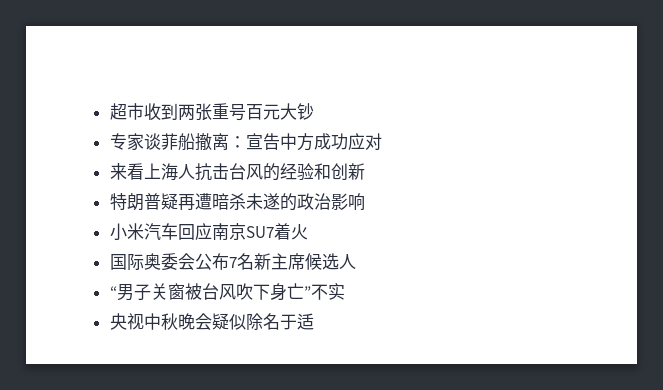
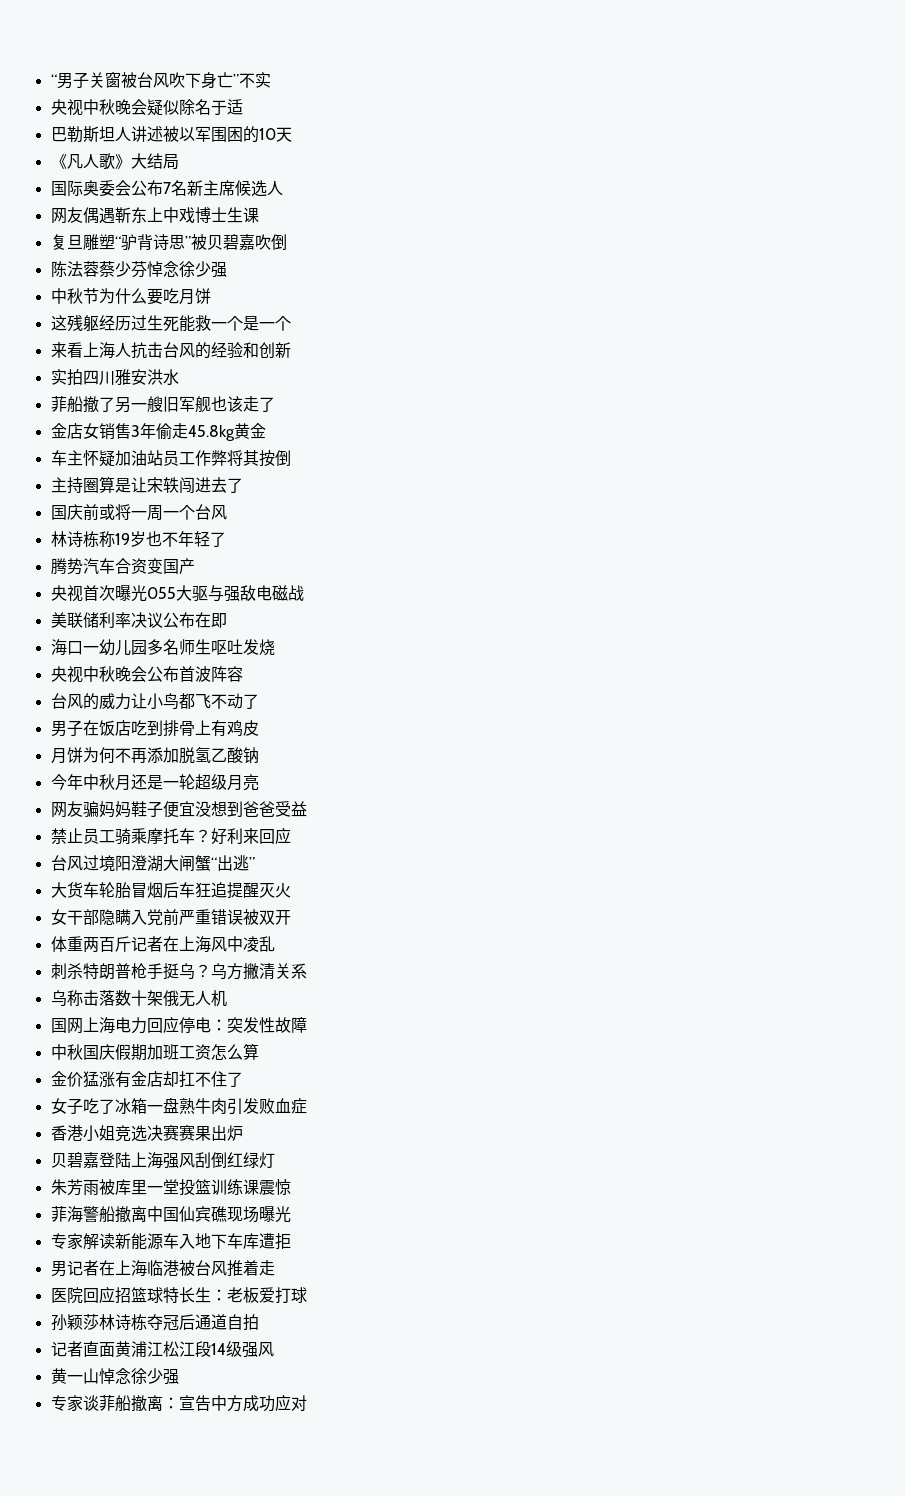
[109,103,314,121] [109,133,382,151] [109,163,365,181] [109,193,365,211] [109,223,308,241] [109,253,356,271] 超市收到两张重号百元大钞 // 专家谈菲船撤离：宣告中方成功应对 // 来看上海人抗击台风的经验和创新 // 特朗普疑再遭暗杀未遂的政治影响 // 小米汽车回应南京SU7着火 // 国际奥委会公布7名新主席候选人 // -> (50, 80) none
(314, 321) none -> [50,126,292,143] [50,153,179,170] [50,180,283,197] [50,207,259,224] [50,234,287,251] [50,261,227,278] [50,288,211,305] [50,315,291,332] [50,342,291,359] [50,369,179,386] [50,396,275,413] [50,423,266,441] [50,450,291,467] [50,476,243,494] [50,504,227,521] [50,531,226,548] [50,558,195,575] [50,585,304,602] [50,612,227,628] [50,639,275,656] [50,666,243,683] [50,693,259,710] [50,720,259,737] [50,747,259,764] [50,774,259,791] [50,801,307,818] [50,827,291,845] [50,855,255,872] [50,882,291,899] [50,909,291,926] [50,936,275,952] [50,963,307,980] [50,990,227,1007] [50,1016,307,1034] [50,1043,259,1061] [50,1071,243,1088] [50,1097,307,1115] [50,1124,243,1142] [50,1152,275,1169] [50,1179,291,1196] [50,1206,291,1223] [50,1233,291,1250] [50,1260,275,1277] [50,1286,307,1304] [50,1314,259,1331] [50,1341,274,1358] [50,1368,179,1385] [50,1394,307,1412] // 巴勒斯坦人讲述被以军围困的10天 // 《凡人歌》大结局 // 国际奥委会公布7名新主席候选人 // 网友偶遇靳东上中戏博士生课 // 复旦雕塑“驴背诗思”被贝碧嘉吹倒 // 陈法蓉蔡少芬悼念徐少强 // 中秋节为什么要吃月饼 // 这残躯经历过生死能救一个是一个 // 来看上海人抗击台风的经验和创新 // 实拍四川雅安洪水 // 菲船撤了另一艘旧军舰也该走了 // 金店女销售3年偷走45.8kg黄金 // 车主怀疑加油站员工作弊将其按倒 // 主持圈算是让宋轶闯进去了 // 国庆前或将一周一个台风 // 林诗栋称19岁也不年轻了 // 腾势汽车合资变国产 // 央视首次曝光055大驱与强敌电磁战 // 美联储利率决议公布在即 // 海口一幼儿园多名师生呕吐发烧 // 央视中秋晚会公布首波阵容 // 台风的威力让小鸟都飞不动了 // 男子在饭店吃到排骨上有鸡皮 // 月饼为何不再添加脱氢乙酸钠 // 今年中秋月还是一轮超级月亮 // 网友骗妈妈鞋子便宜没想到爸爸受益 // 禁止员工骑乘摩托车？好利来回应 // 台风过境阳澄湖大闸蟹“出逃” // 大货车轮胎冒烟后车狂追提醒灭火 // 女干部隐瞒入党前严重错误被双开 // 体重两百斤记者在上海风中凌乱 // 刺杀特朗普枪手挺乌？乌方撇清关系 // 乌称击落数十架俄无人机 // 国网上海电力回应停电：突发性故障 // 中秋国庆假期加班工资怎么算 // 金价猛涨有金店却扛不住了 // 女子吃了冰箱一盘熟牛肉引发败血症 // 香港小姐竞选决赛赛果出炉 // 贝碧嘉登陆上海强风刮倒红绿灯 // 朱芳雨被库里一堂投篮训练课震惊 // 菲海警船撤离中国仙宾礁现场曝光 // 专家解读新能源车入地下车库遭拒 // 男记者在上海临港被台风推着走 // 医院回应招篮球特长生：老板爱打球 // 孙颖莎林诗栋夺冠后通道自拍 // 记者直面黄浦江松江段14级强风 // 黄一山悼念徐少强 // 专家谈菲船撤离：宣告中方成功应对

